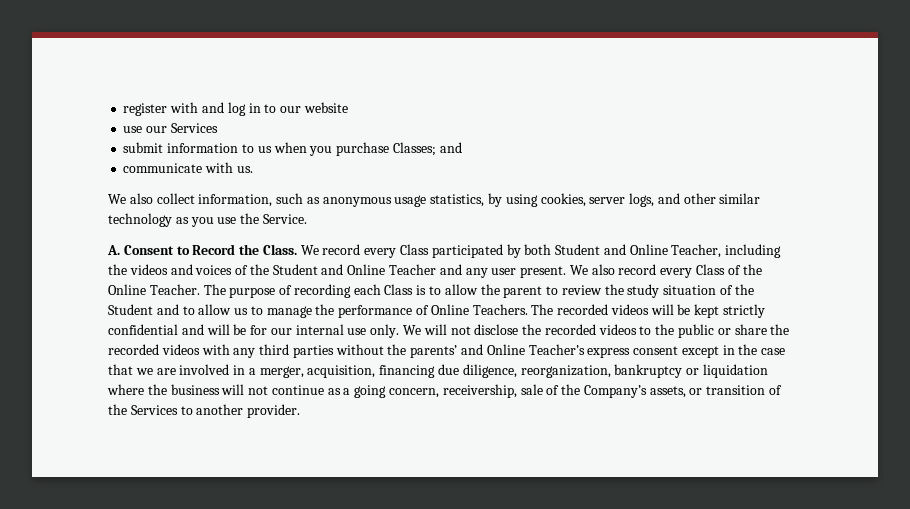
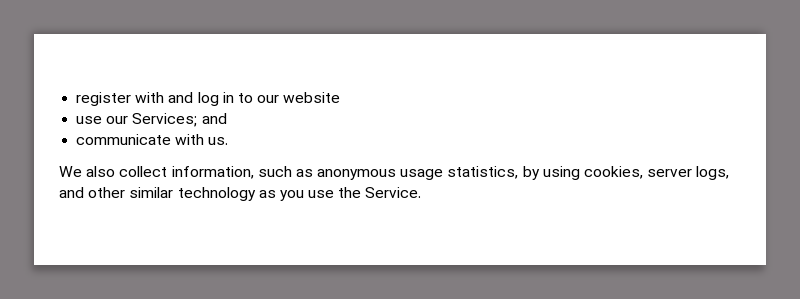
[170,123,218,133] [123,142,436,156] Services // submit information to us when you purchase Classes; -> [132,113,198,127] Services;
[107,244,782,258] [108,264,762,278] [108,284,754,298] [108,304,766,318] [108,324,790,338] [108,344,786,358] [108,364,768,378] [107,384,783,398] [108,404,301,418] // A. Consent to Record the Class. We record every Class participated by both Student and Online Teacher, including the videos and voices of the Student and Online Teacher and any user present. We also record every Class of the Online Teacher. The purpose of recording each Class is to allow the parent to review the study situation of the Student and to allow us to manage the performance of Online Teachers. The recorded videos will be kept strictly confidential and will be for our internal use only. We will not disclose the recorded videos to the public or share the recorded videos with any third parties without the parents’ and Online Teacher’s express consent except in the case that we are involved in a merger, acquisition, financing due diligence, reorganization, bankruptcy or liquidation where the business will not continue as a going concern, receivership, sale of the Company’s assets, or transition of the Services to another provider. -> (422, 192) none

